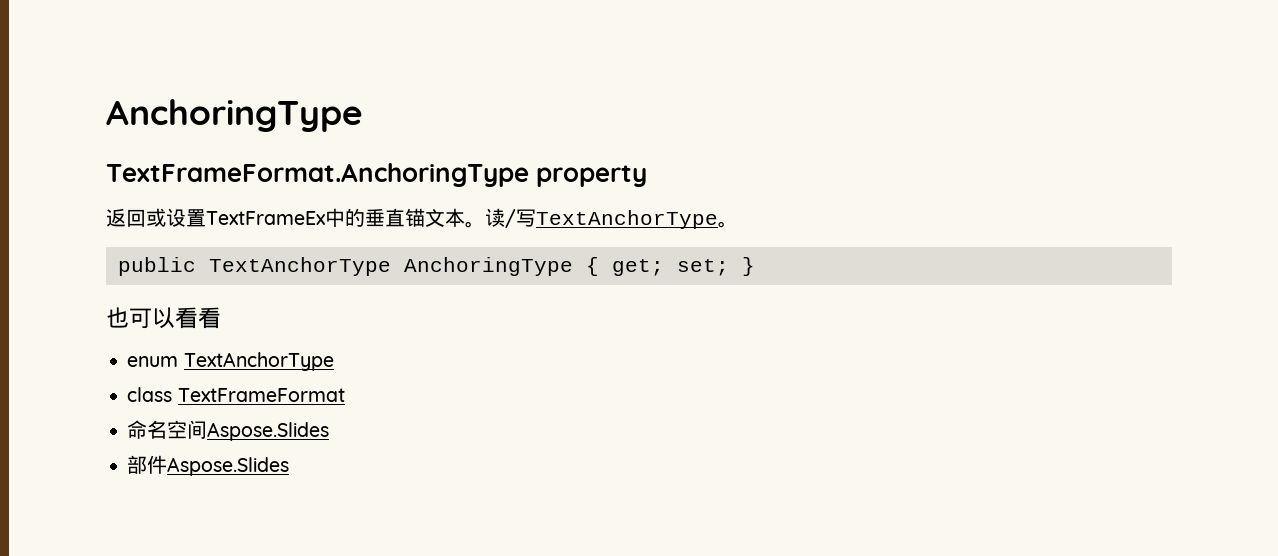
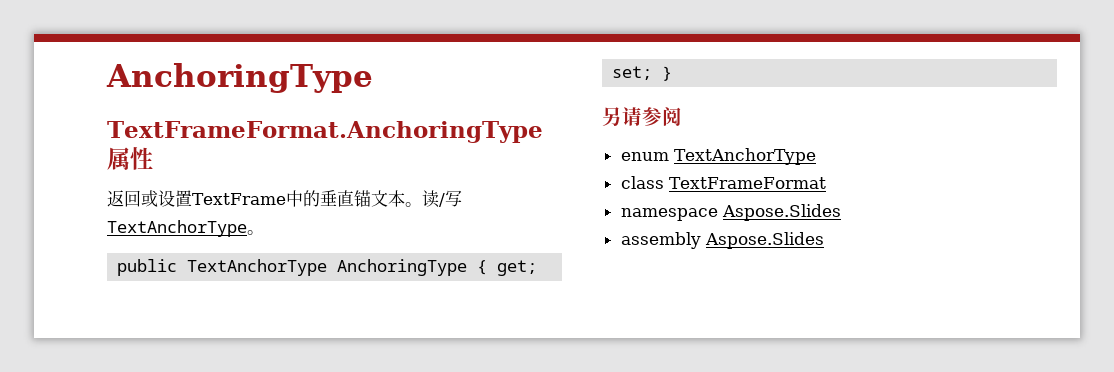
[536,165,648,187] property -> [107,147,153,170] 属性
[206,211,326,225] TextFrameEx -> [192,193,286,205] TextFrame
[106,307,221,329] 也可以看看 -> [602,107,682,126] 另请参阅
[127,420,208,439] 命名空间 -> [620,208,718,221] namespace
[127,455,168,474] 部件 -> [620,232,701,249] assembly

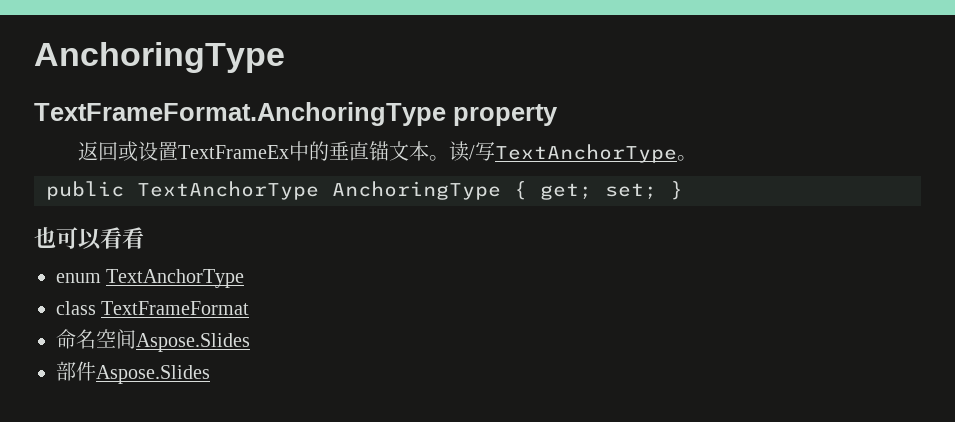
[107,147,153,170] 属性 -> [453,104,558,126] property
[192,193,286,205] TextFrame -> [178,145,290,159] TextFrameEx
[602,107,682,126] 另请参阅 -> [34,227,144,250] 也可以看看
[620,208,718,221] namespace -> [56,329,136,349] 命名空间
[620,232,701,249] assembly -> [56,361,96,381] 部件

